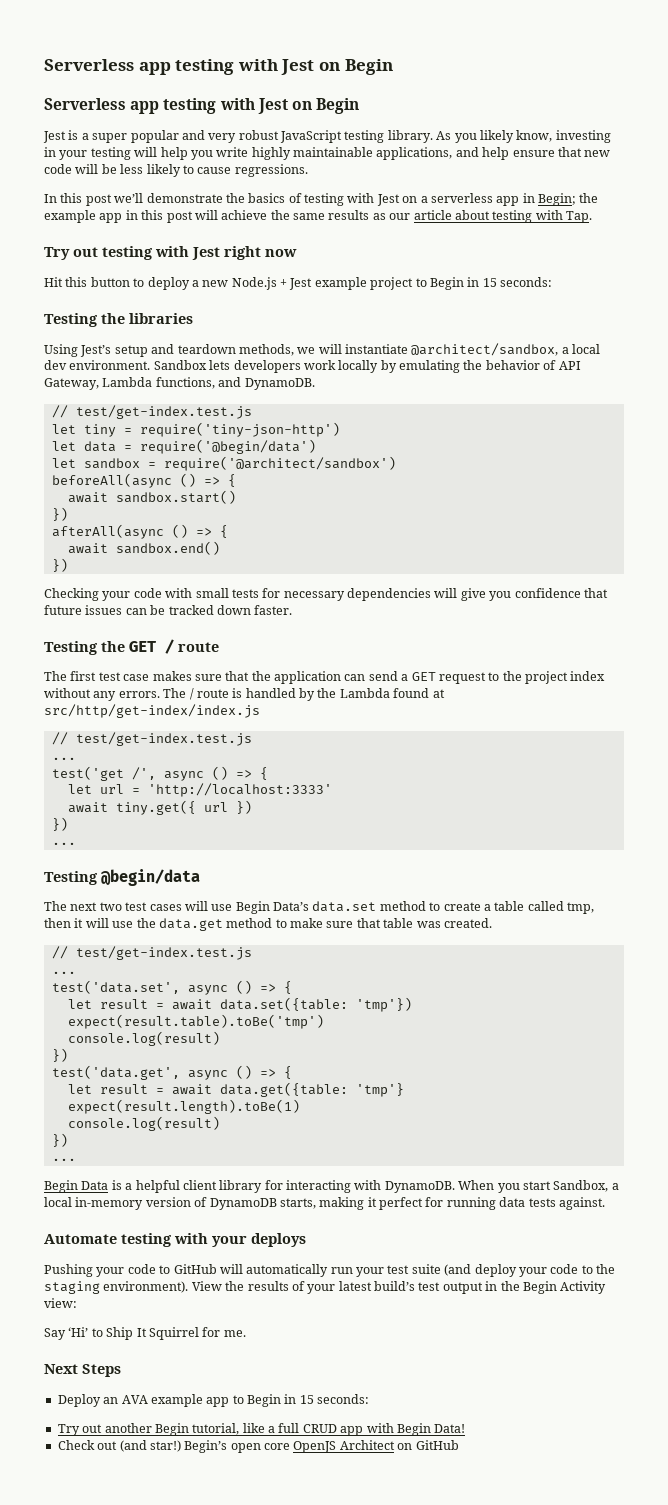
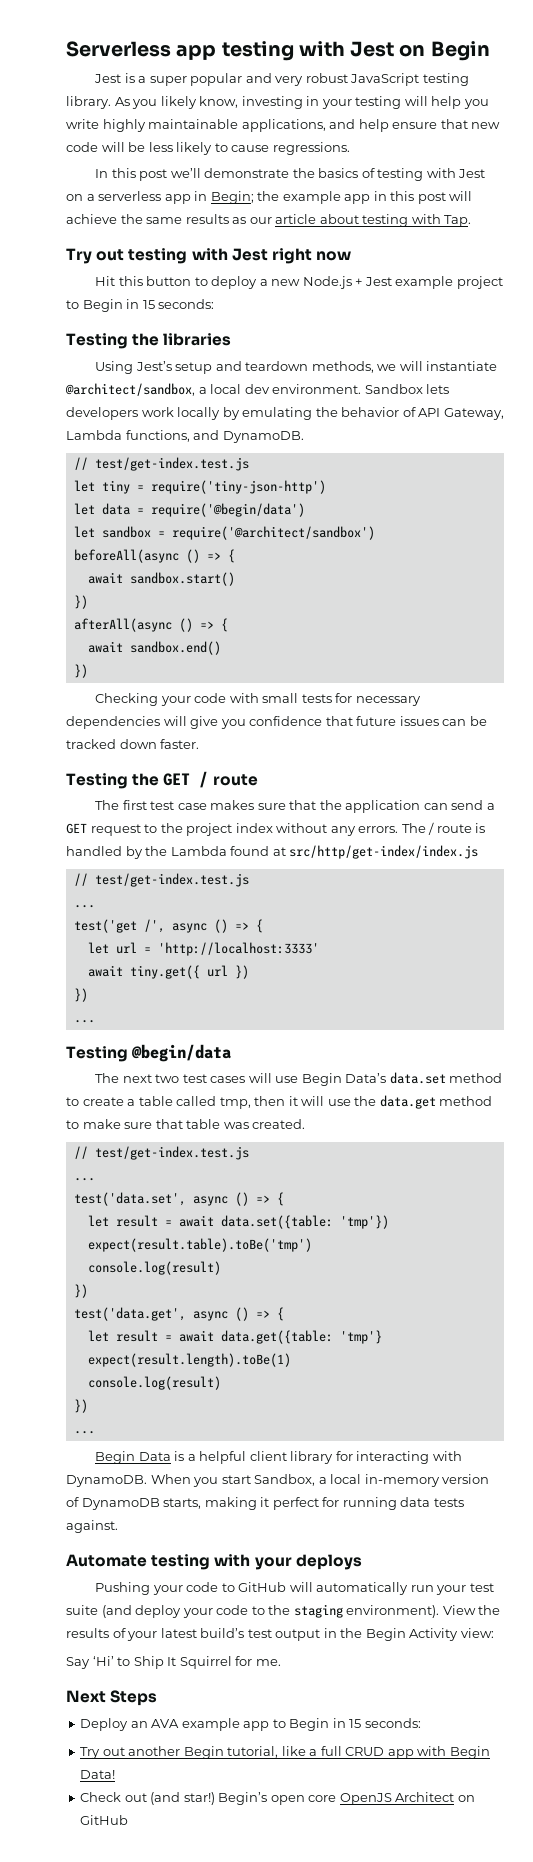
[44,59,393,75] [44,98,360,114] Serverless app testing with Jest on Begin // Serverless app testing with Jest on Begin -> [66,41,490,61] Serverless app testing with Jest on Begin

